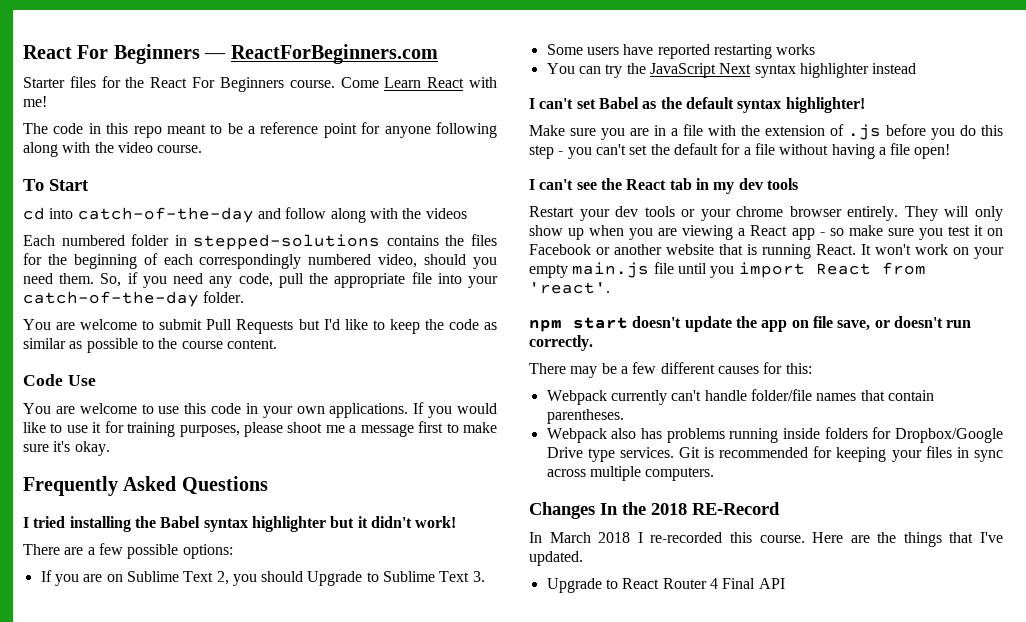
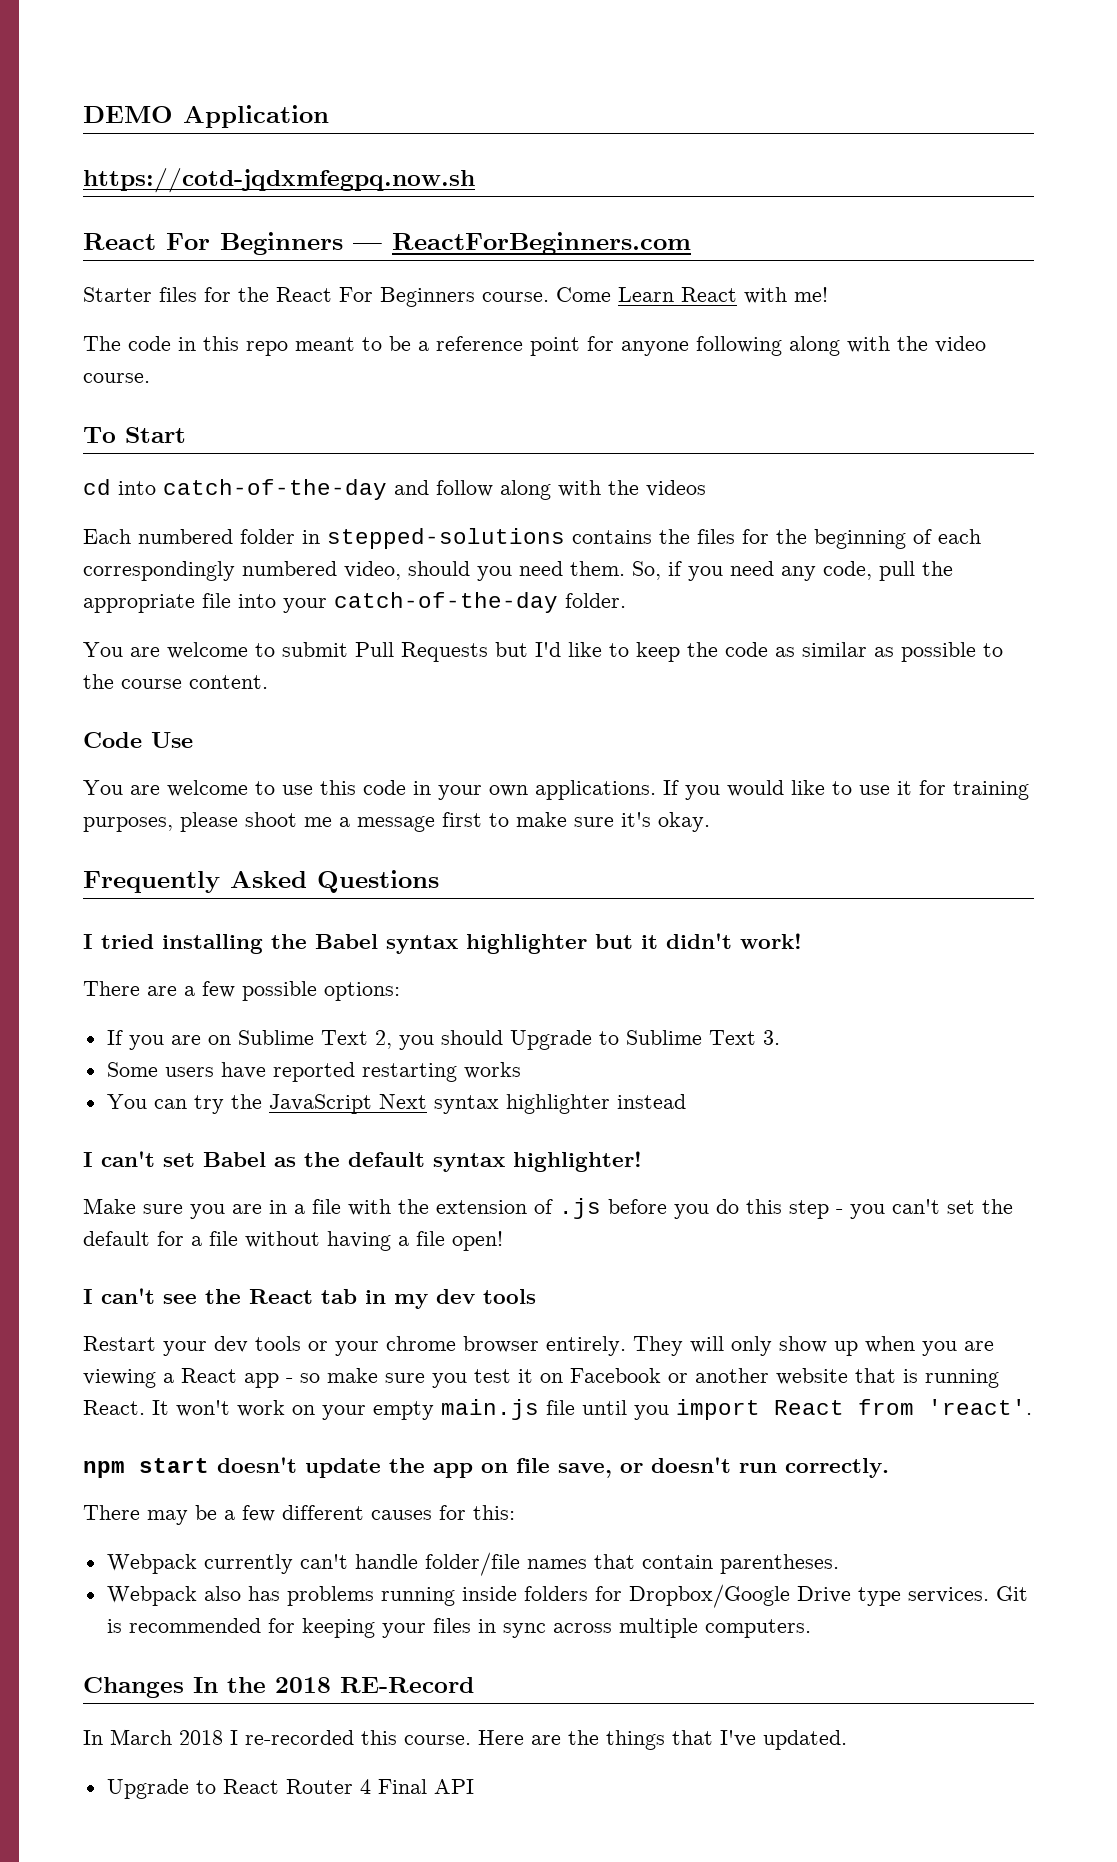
(23, 52) none -> [83,105,329,128] [83,168,475,193] DEMO Application // https://cotd-jqdxmfegpq.now.sh //

